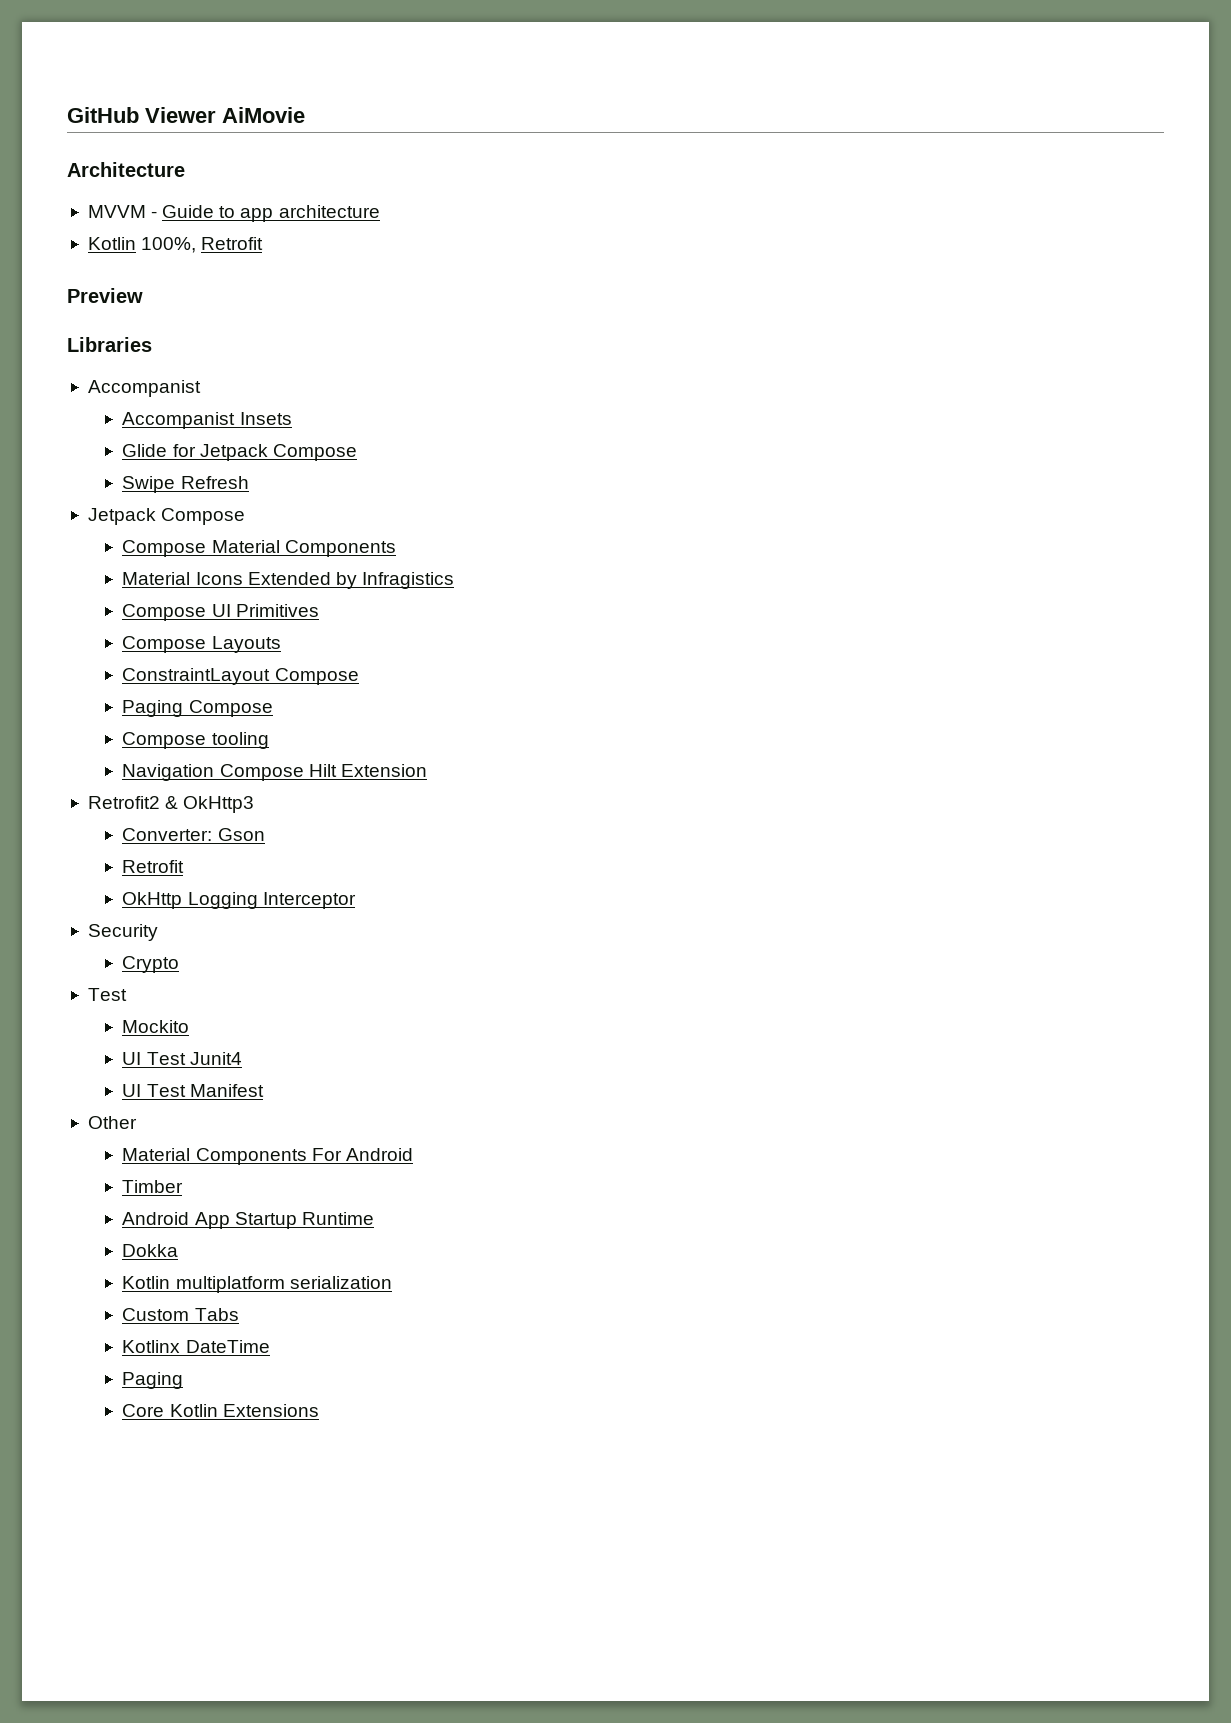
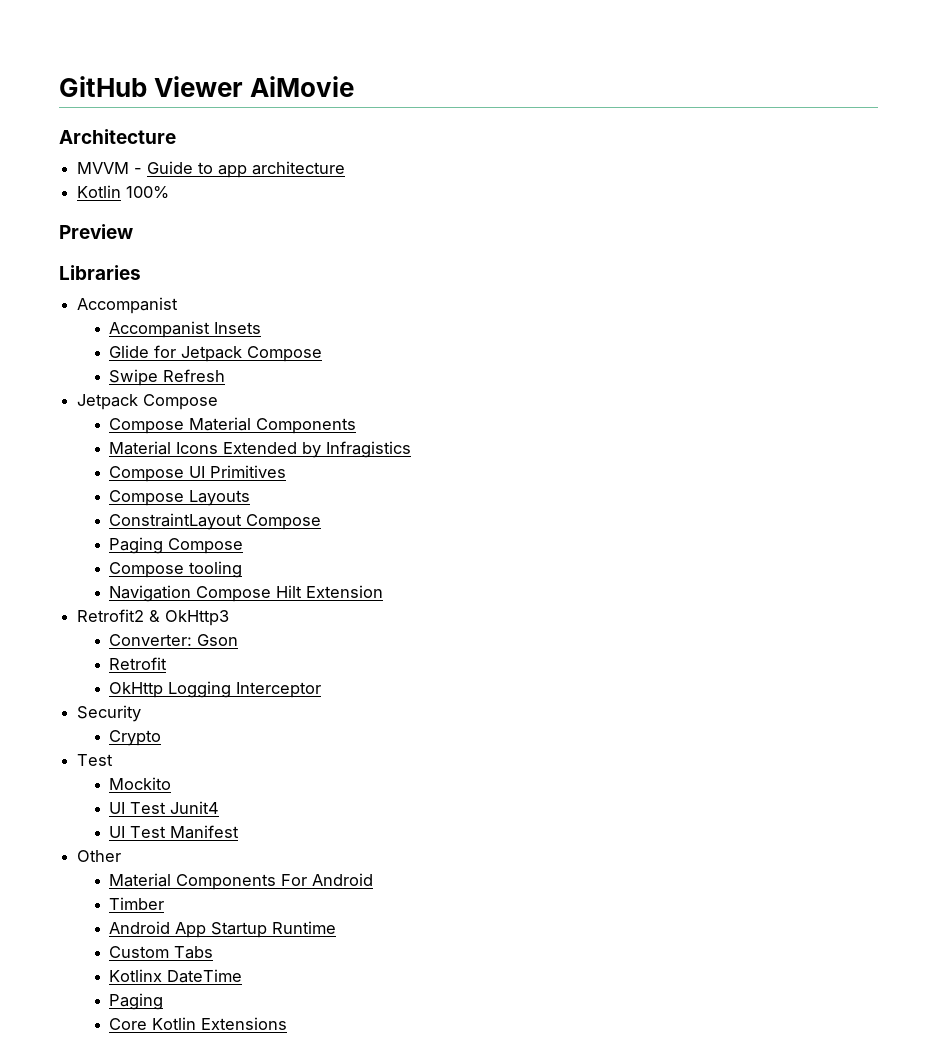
[141,237,264,253] 100%, Retrofit -> [126,186,170,199] 100%
[122,1244,179,1257] [122,1276,392,1293] // Dokka // Kotlin multiplatform serialization -> (337, 927) none

